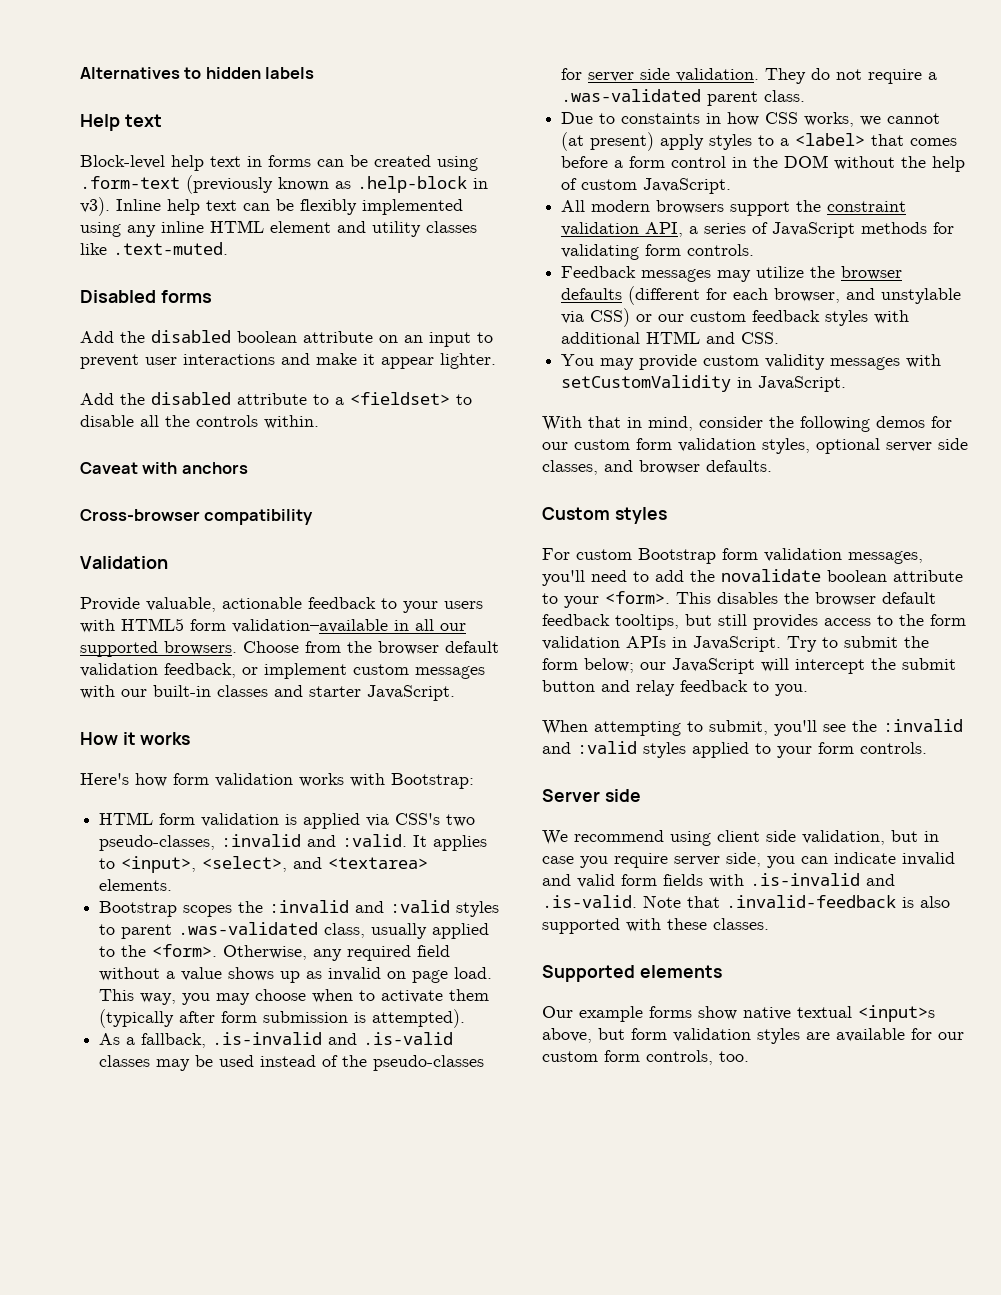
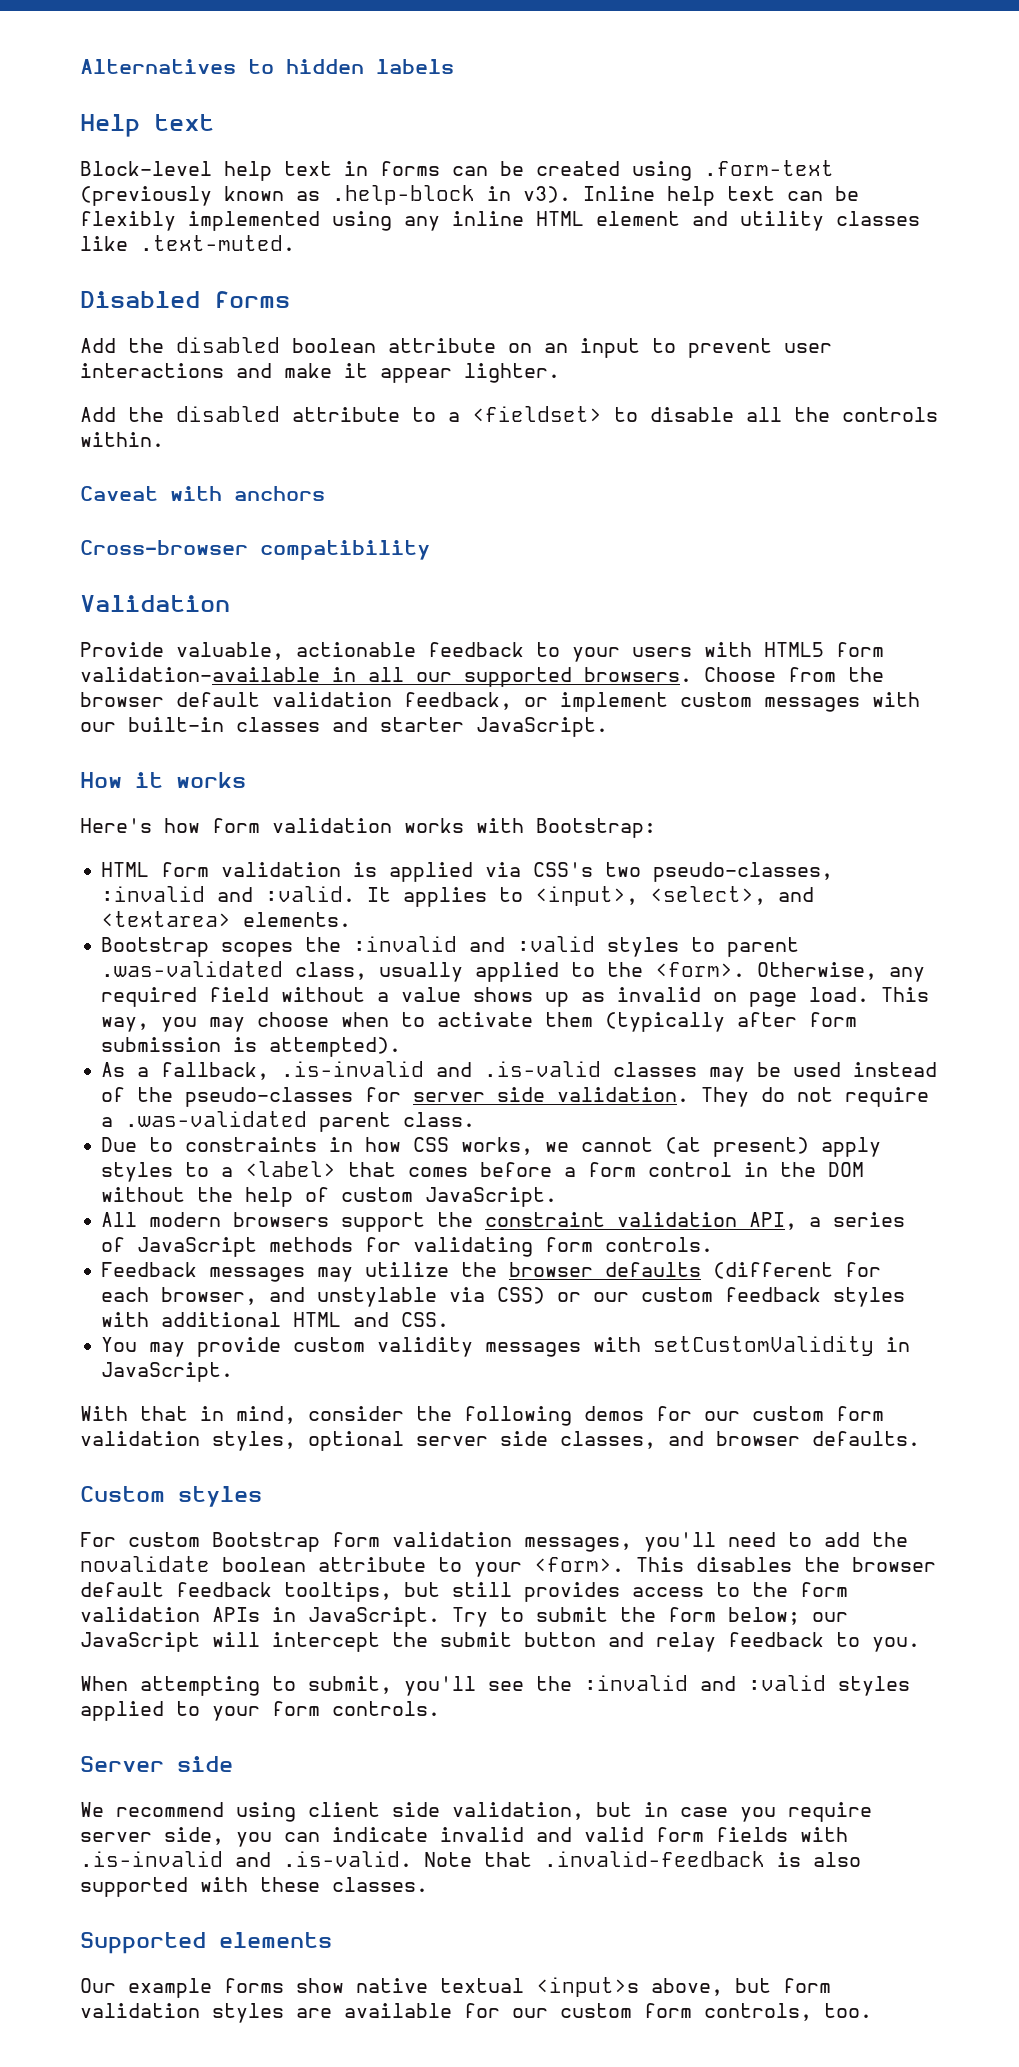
[621,113,701,124] constaints -> [185,1137,318,1152] constraints

